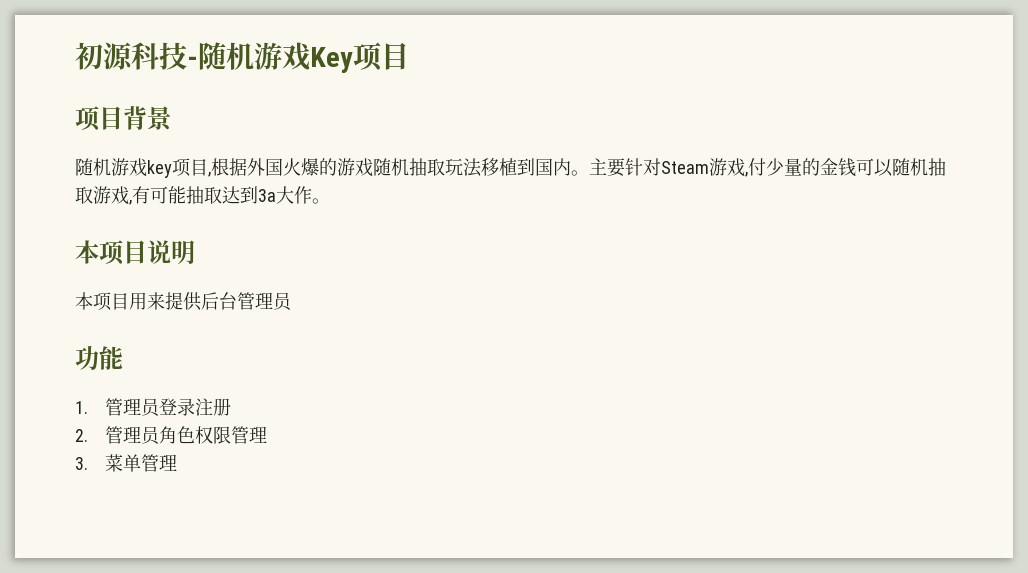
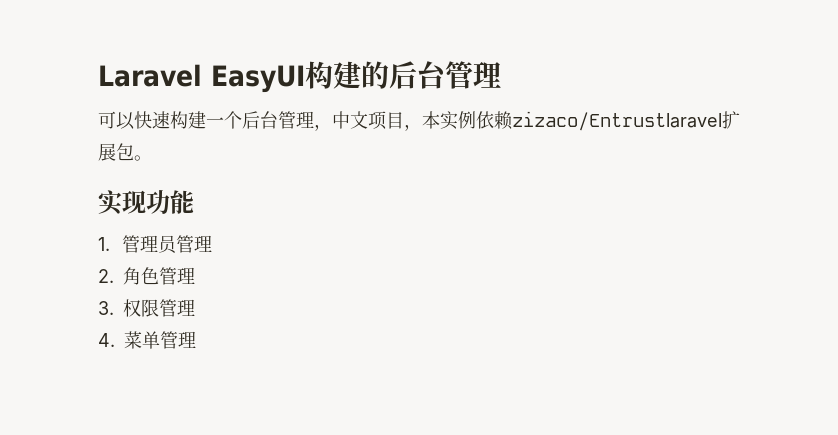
[75,42,409,73] [75,106,172,131] [75,158,946,178] [75,186,330,205] [75,240,195,265] [75,292,293,311] 初源科技-随机游戏Key项目 // 项目背景 // 随机游戏key项目,根据外国火爆的游戏随机抽取玩法移植到国内。主要针对Steam游戏,付少量的金钱可以随机抽取游戏,有可能抽取达到3a大作。 // 本项目说明 // 本项目用来提供后台管理员 // -> [98,61,501,93] [98,111,740,131] [98,143,152,161] [98,190,146,215] Laravel EasyUI构建的后台管理 // 可以快速构建一个后台管理，中文项目，本实例依赖zizaco/Entrustlaravel扩展包。 // 实现
[159,398,232,416] 登录注册 -> [176,235,213,253] 管理
[105,426,196,445] 管理员角色 -> [123,267,195,285] [98,301,114,315] 角色管理 // 3.
[75,457,88,470] 3. -> [98,333,115,347] 4.

